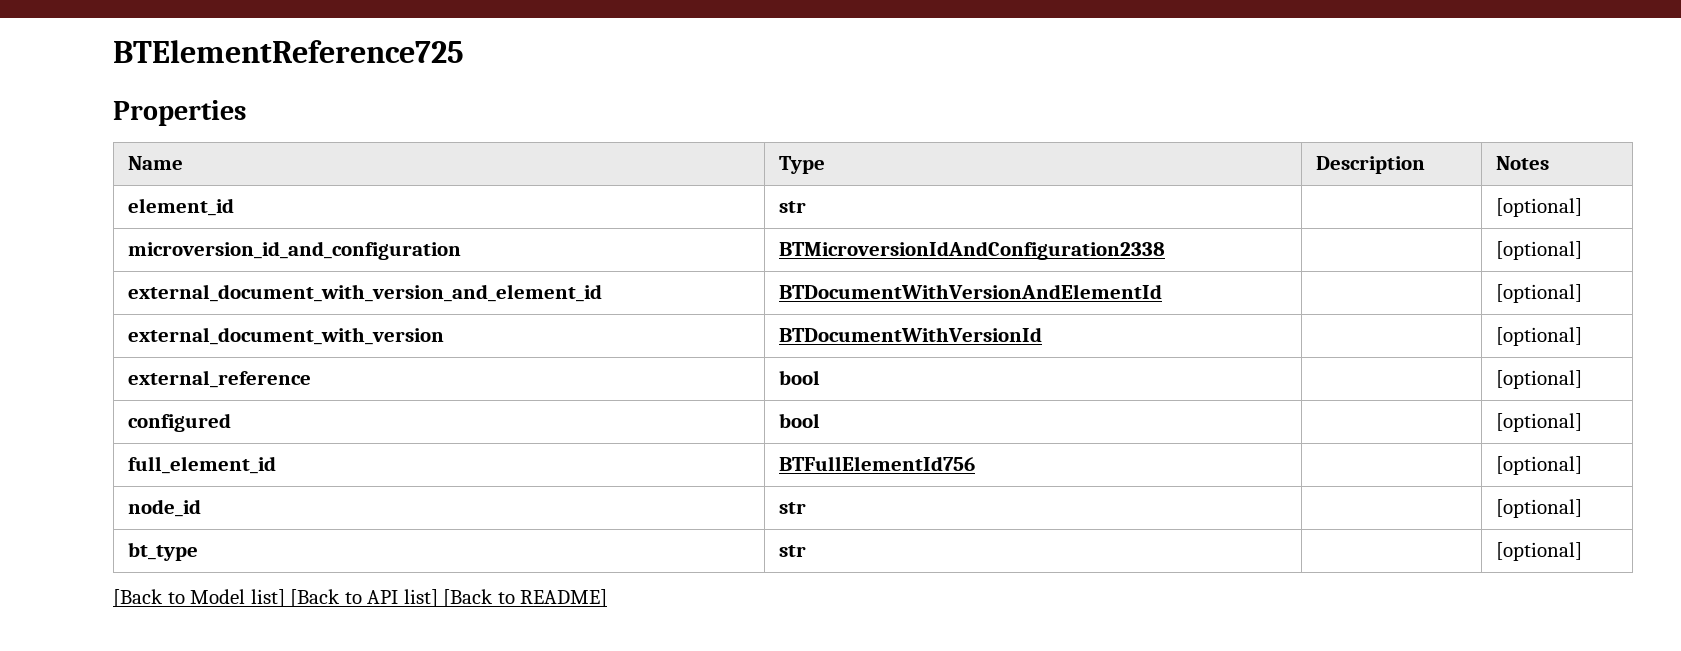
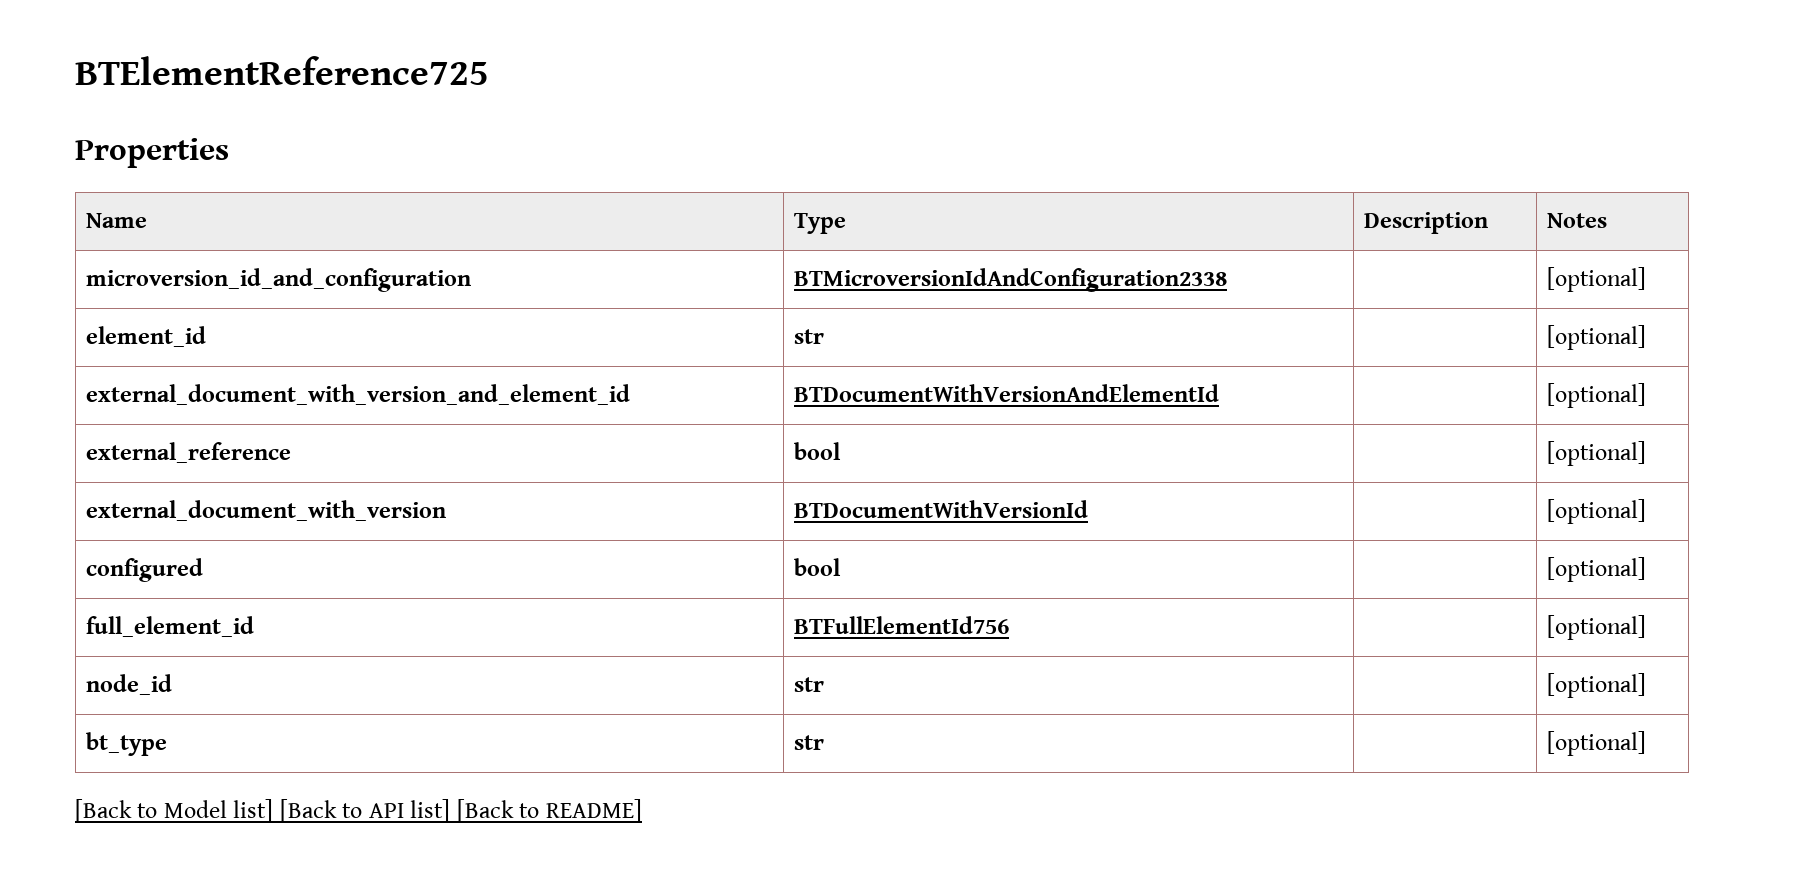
[127,198,234,216] [778,201,806,213] [1495,198,1582,217] [127,241,461,260] [778,241,1165,260] element_id | str | | [optional] // microversion_id_and_configuration | BTMicroversionIdAndConfiguration2338 -> [85,268,471,292] [793,268,1227,292] [1546,267,1646,292] [85,326,206,347] [793,329,824,344] microversion_id_and_configuration | BTMicroversionIdAndConfiguration2338 | | [optional] // element_id | str
[127,327,444,345] [778,327,1042,342] [1495,327,1582,346] [127,370,311,388] [778,370,820,385] external_document_with_version | BTDocumentWithVersionId | | [optional] // external_reference | bool -> [85,442,291,463] [793,442,841,460] [1546,441,1646,466] [85,500,446,521] [793,500,1088,518] external_reference | bool | | [optional] // external_document_with_version | BTDocumentWithVersionId

